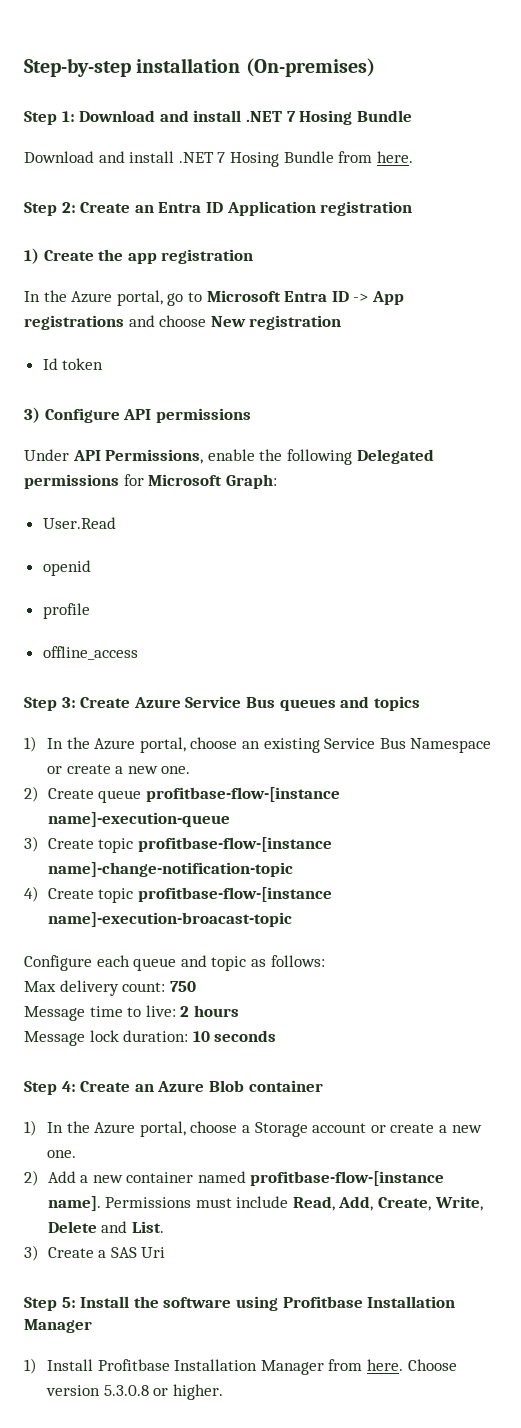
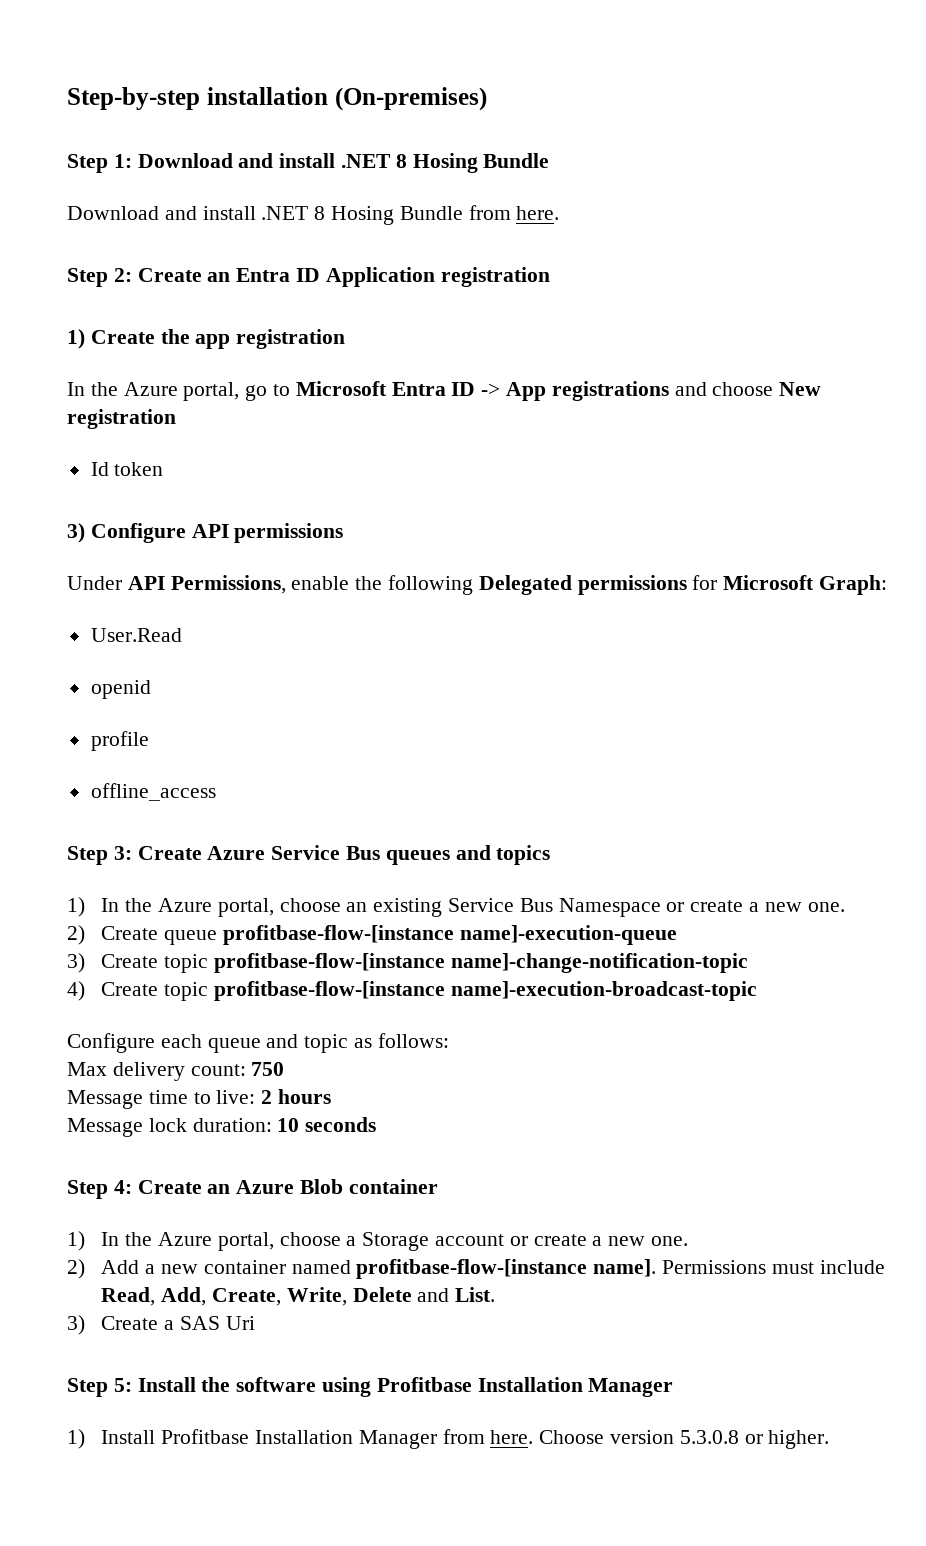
[286,111,296,122] 7 -> [395,154,407,168] 8
[217,152,226,163] 7 -> [314,206,326,220] 8
[47,912,292,927] name]-execution-broacast-topic -> [450,981,757,1001] name]-execution-broadcast-topic

